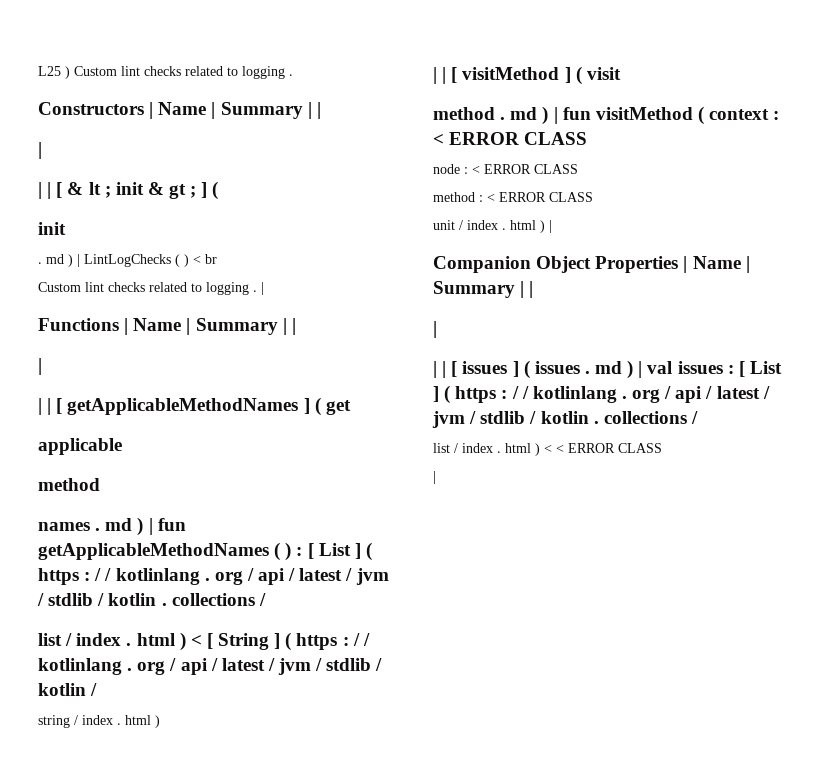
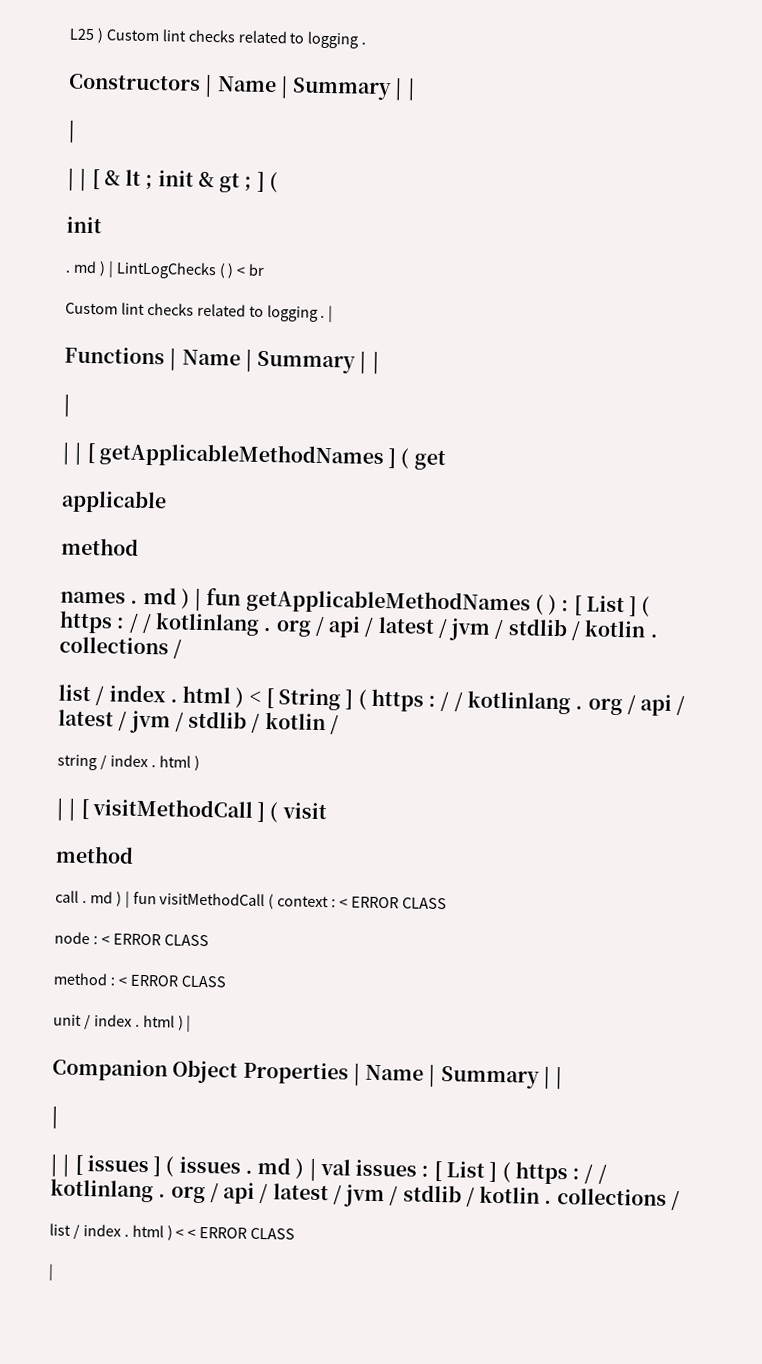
[462,67,560,80] visitMethod -> [91,798,253,818] visitMethodCall
[500,106,693,125] . md ) | fun visitMethod -> [55,890,266,908] // call . md ) | fun visitMethodCall

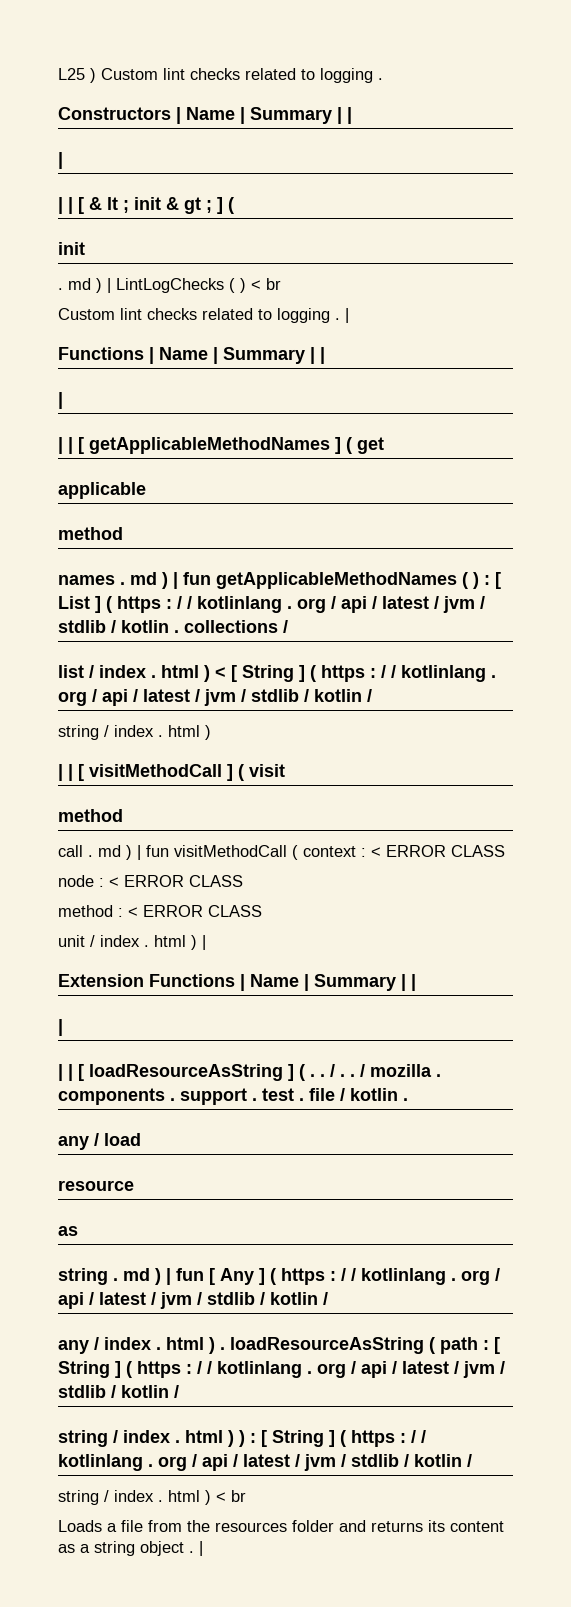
[52,1058,349,1085] Companion Object Properties -> [58,974,235,987] Extension Functions
[86,1155,485,1182] issues ] ( issues . md ) | val issues : [ List -> [89,1064,441,1081] [58,1088,408,1105] [58,1133,141,1150] [58,1180,134,1191] [58,1226,78,1236] [58,1268,254,1285] loadResourceAsString ] ( . . / . . / mozilla . components . support . test . file / kotlin . // any / load // resource // as // string . md ) | fun [ Any
[544,1188,680,1211] [49,1223,296,1241] . collections / // list / index . html ) < < ERROR CLASS // -> [323,1292,328,1305] [58,1337,500,1354] [58,1361,505,1378] [58,1385,179,1398] [58,1430,426,1447] [58,1454,472,1471] [58,1490,246,1505] [58,1520,504,1532] [58,1541,194,1556] / // any / index . html ) . loadResourceAsString ( path : [ String ] ( https : / / kotlinlang . org / api / latest / jvm / stdlib / kotlin / // string / index . html ) ) : [ String ] ( https : / / kotlinlang . org / api / latest / jvm / stdlib / kotlin / // string / index . html ) < br // Loads a file from the resources folder and returns its content as a string object .

